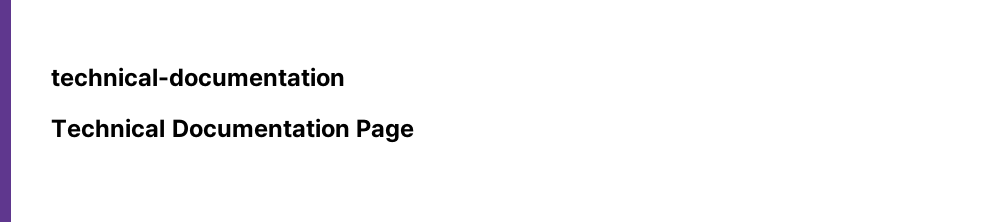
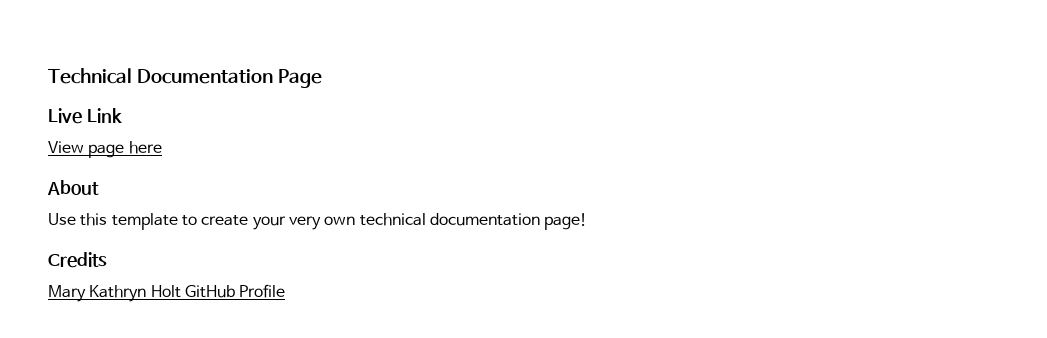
[51,67,345,87] technical-documentation // -> (48, 76) none
(415, 131) none -> [48,108,122,124] [48,141,162,158] [47,180,99,195] [48,213,588,230] [48,252,107,268] [48,284,286,302] // Live Link // View page here // About // Use this template to create your very own technical documentation page! // Credits // Mary Kathryn Holt GitHub Profile

